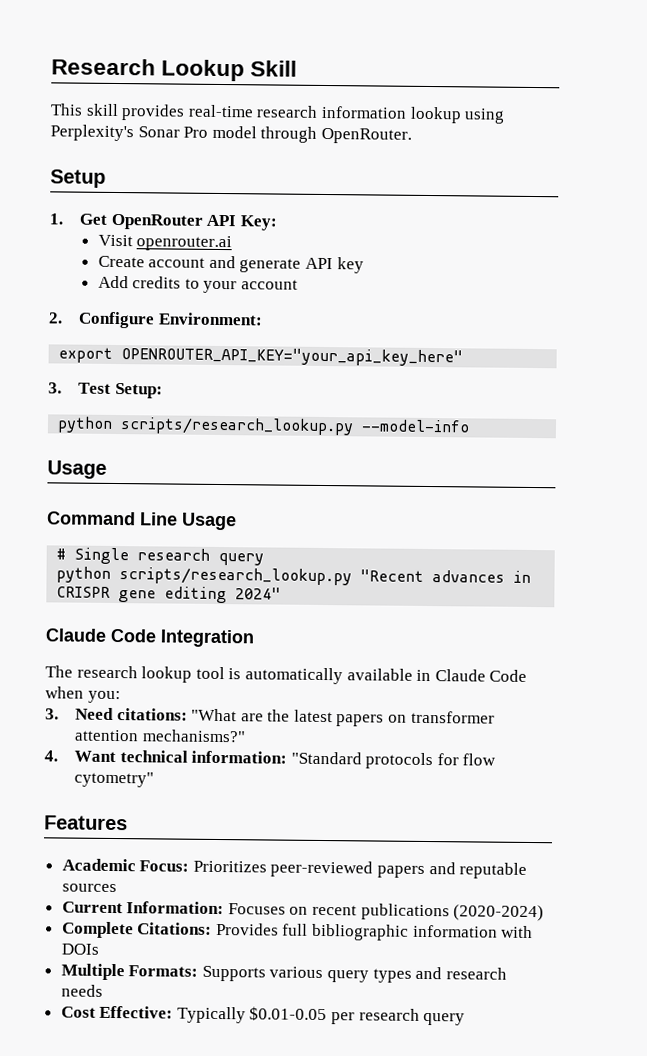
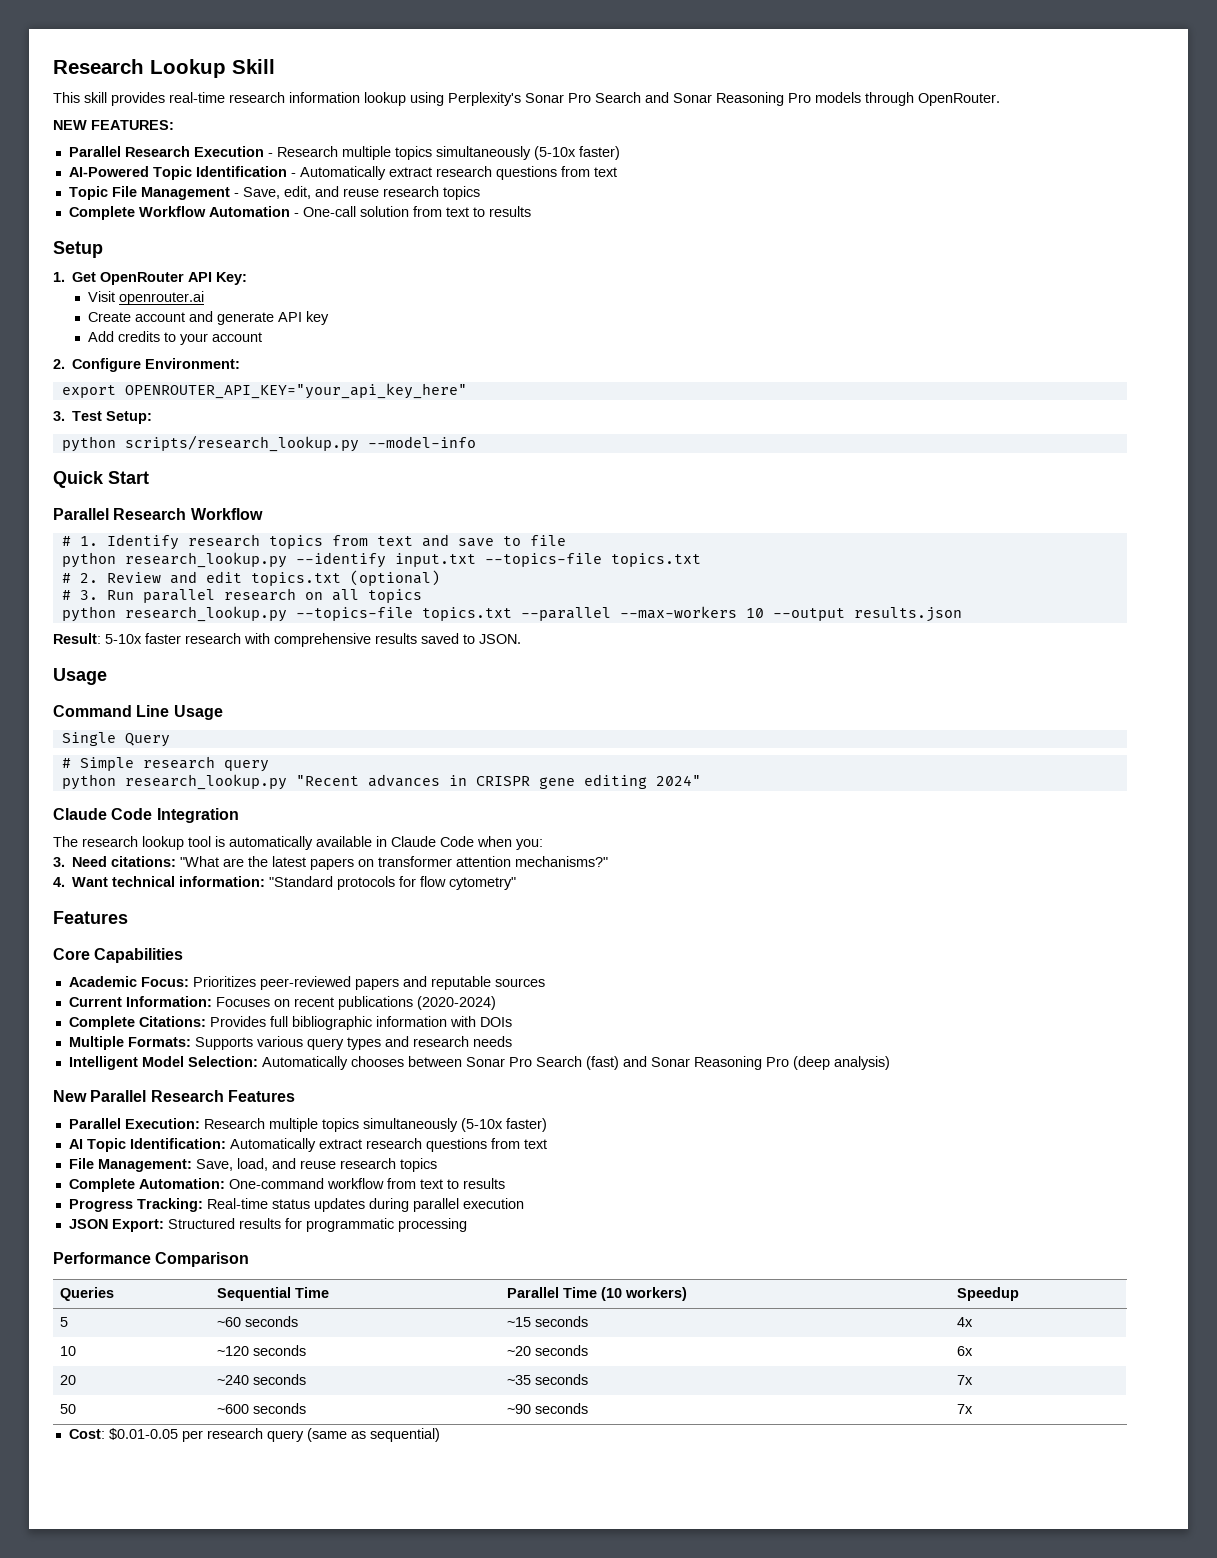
[211,125,412,144] model through OpenRouter. -> [595,92,1000,106] [53,120,174,130] [68,146,620,160] [68,166,617,180] [68,186,480,200] [68,206,531,220] Search and Sonar Reasoning Pro models through OpenRouter. // NEW FEATURES: // Parallel Research Execution - Research multiple topics simultaneously (5-10x faster) // AI-Powered Topic Identification - Automatically extract research questions from text // Topic File Management - Save, edit, and reuse research topics // Complete Workflow Automation - One-call solution from text to results
(471, 426) none -> [53,471,149,488] [53,508,263,520] [61,534,566,550] [61,552,701,568] [61,570,440,586] [61,588,422,603] [61,606,962,622] [53,633,521,647] // Quick Start // Parallel Research Workflow // # 1. Identify research topics from text and save to file // python research_lookup.py --identify input.txt --topics-file topics.txt // # 2. Review and edit topics.txt (optional) // # 3. Run parallel research on all topics // python research_lookup.py --topics-file topics.txt --parallel --max-workers 10 --output results.json // Result: 5-10x faster research with comprehensive results saved to JSON.
[56,547,130,565] // # Single -> [61,732,170,747] [61,757,134,771] // Single Query // # Simple
[119,567,353,586] scripts/research_lookup.py -> [124,774,287,790] research_lookup.py
(128, 823) none -> [53,948,184,963] // Core Capabilities
[60,1005,246,1024] Cost Effective: Typically -> [68,1056,890,1070] [53,1090,295,1102] [68,1118,547,1132] [68,1138,547,1152] [68,1158,437,1172] [68,1178,505,1192] [68,1198,524,1212] [68,1218,467,1232] [53,1252,250,1267] [60,1287,115,1301] [217,1287,330,1301] [507,1287,688,1301] [957,1287,1020,1301] [60,1317,69,1327] [217,1316,299,1327] [507,1316,589,1327] [957,1317,974,1327] [60,1346,77,1356] [217,1345,307,1356] [507,1345,589,1356] [957,1346,974,1356] [60,1375,77,1385] [217,1374,307,1385] [507,1374,589,1385] [957,1375,974,1385] [60,1404,77,1414] [217,1403,307,1414] [507,1403,589,1414] [957,1404,974,1414] [68,1429,105,1439] Intelligent Model Selection: Automatically chooses between Sonar Pro Search (fast) and Sonar Reasoning Pro (deep analysis) // New Parallel Research Features // Parallel Execution: Research multiple topics simultaneously (5-10x faster) // AI Topic Identification: Automatically extract research questions from text // File Management: Save, load, and reuse research topics // Complete Automation: One-command workflow from text to results // Progress Tracking: Real-time status updates during parallel execution // JSON Export: Structured results for programmatic processing // Performance Comparison // Queries | Sequential Time | Parallel Time (10 workers) | Speedup // 5 | ~60 seconds | ~15 seconds | 4x // 10 | ~120 seconds | ~20 seconds | 6x // 20 | ~240 seconds | ~35 seconds | 7x // 50 | ~600 seconds | ~90 seconds | 7x // Cost:
(466, 1019) none -> [306,1428,440,1442] (same as sequential)

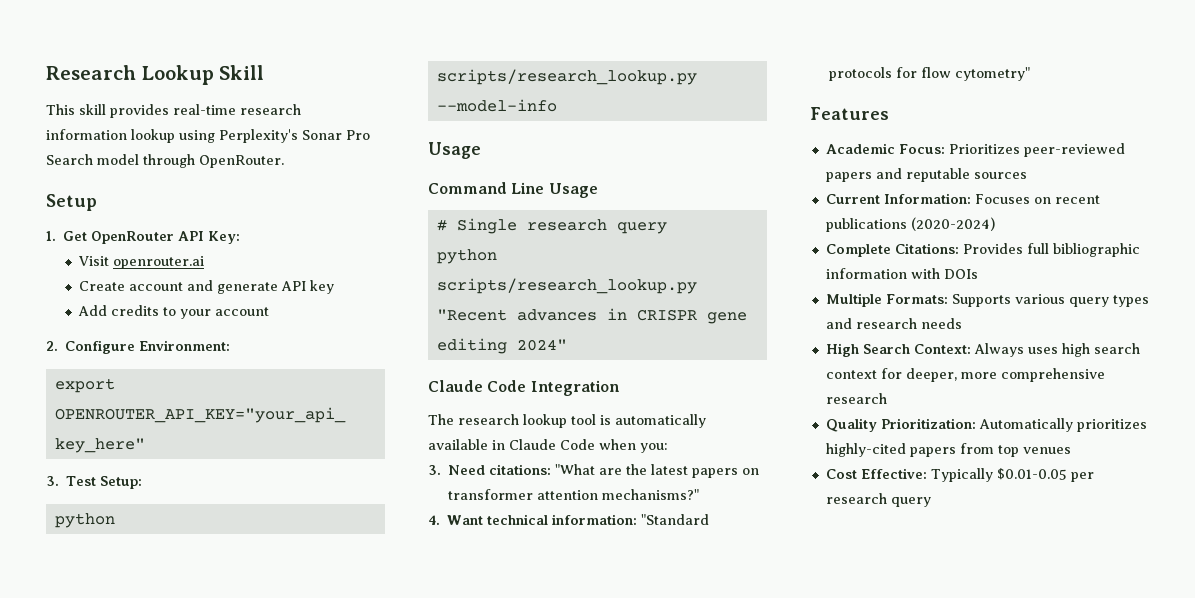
[645,92,1000,106] [53,120,174,130] [68,146,620,160] [68,166,617,180] [68,186,480,200] [68,206,531,220] and Sonar Reasoning Pro models through OpenRouter. // NEW FEATURES: // Parallel Research Execution - Research multiple topics simultaneously (5-10x faster) // AI-Powered Topic Identification - Automatically extract research questions from text // Topic File Management - Save, edit, and reuse research topics // Complete Workflow Automation - One-call solution from text to results -> [97,154,284,168] model through OpenRouter.
[53,471,149,488] [53,508,263,520] [61,534,566,550] [61,552,701,568] [61,570,440,586] [61,588,422,603] [61,606,962,622] [53,633,521,647] // Quick Start // Parallel Research Workflow // # 1. Identify research topics from text and save to file // python research_lookup.py --identify input.txt --topics-file topics.txt // # 2. Review and edit topics.txt (optional) // # 3. Run parallel research on all topics // python research_lookup.py --topics-file topics.txt --parallel --max-workers 10 --output results.json // Result: 5-10x faster research with comprehensive results saved to JSON. -> (557, 105) none
[61,732,170,747] [61,757,134,771] Single Query // # Simple -> [436,218,517,234] # Single
[124,774,287,790] research_lookup.py -> [436,278,697,294] scripts/research_lookup.py
[53,948,184,963] // Core Capabilities -> (889, 113) none
[68,1056,890,1070] [53,1090,295,1102] [68,1118,547,1132] [68,1138,547,1152] [68,1158,437,1172] [68,1178,505,1192] [68,1198,524,1212] [68,1218,467,1232] [53,1252,250,1267] [60,1287,115,1301] [217,1287,330,1301] [507,1287,688,1301] [957,1287,1020,1301] [60,1317,69,1327] [217,1316,299,1327] [507,1316,589,1327] [957,1317,974,1327] [60,1346,77,1356] [217,1345,307,1356] [507,1345,589,1356] [957,1346,974,1356] [60,1375,77,1385] [217,1374,307,1385] [507,1374,589,1385] [957,1375,974,1385] [60,1404,77,1414] [217,1403,307,1414] [507,1403,589,1414] [957,1404,974,1414] [68,1429,105,1439] Intelligent Model Selection: Automatically chooses between Sonar Pro Search (fast) and Sonar Reasoning Pro (deep analysis) // New Parallel Research Features // Parallel Execution: Research multiple topics simultaneously (5-10x faster) // AI Topic Identification: Automatically extract research questions from text // File Management: Save, load, and reuse research topics // Complete Automation: One-command workflow from text to results // Progress Tracking: Real-time status updates during parallel execution // JSON Export: Structured results for programmatic processing // Performance Comparison // Queries | Sequential Time | Parallel Time (10 workers) | Speedup // 5 | ~60 seconds | ~15 seconds | 4x // 10 | ~120 seconds | ~20 seconds | 6x // 20 | ~240 seconds | ~35 seconds | 7x // 50 | ~600 seconds | ~90 seconds | 7x // Cost: -> [825,343,1140,357] [825,368,1105,382] [825,393,887,404] [825,418,1147,432] [825,443,1071,457] [825,468,993,482] High Search Context: Always uses high search context for deeper, more comprehensive research // Quality Prioritization: Automatically prioritizes highly-cited papers from top venues // Cost Effective: Typically
[306,1428,440,1442] (same as sequential) -> (931, 502) none

